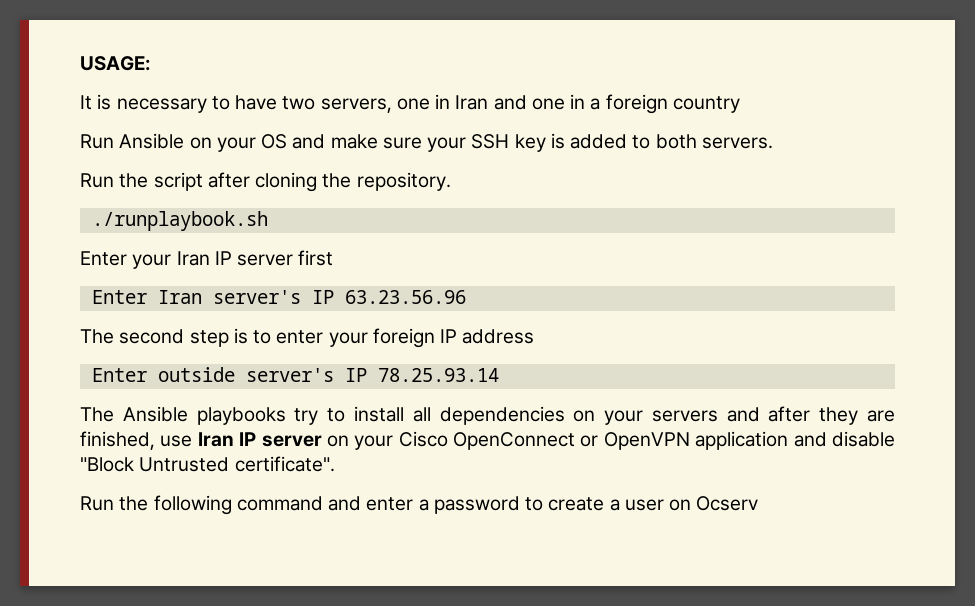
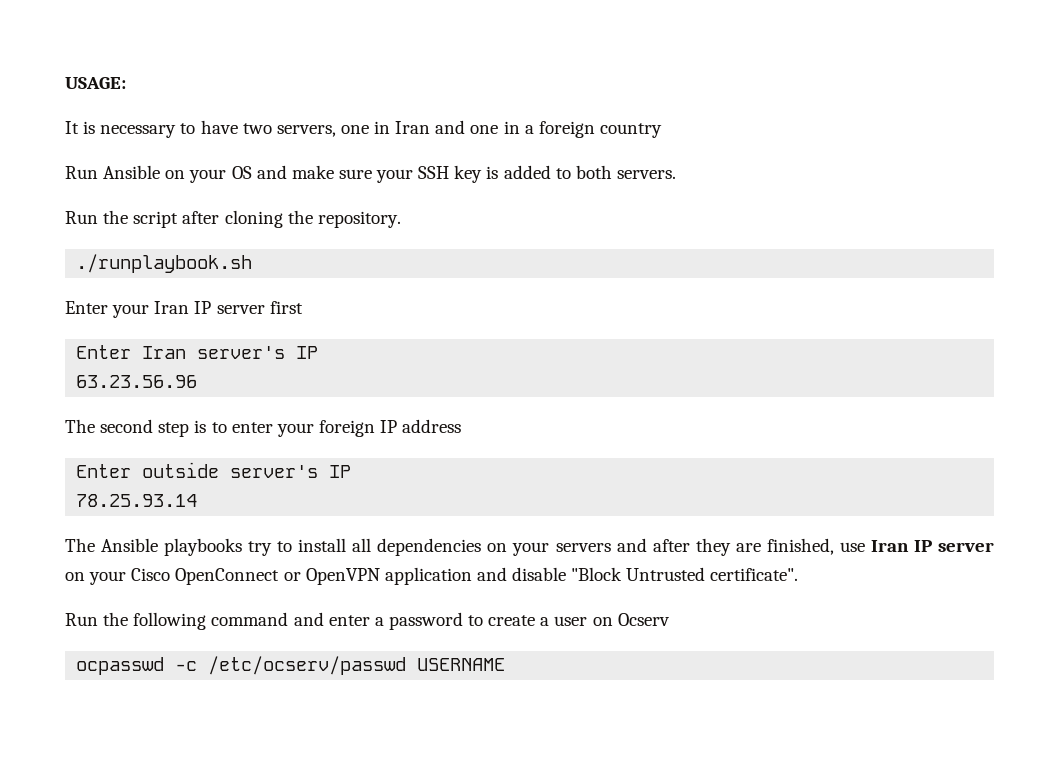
(334, 297) none -> (319, 352) //
(367, 375) none -> (352, 471) //
(759, 503) none -> [76,656,506,675] // ocpasswd -c /etc/ocserv/passwd USERNAME

